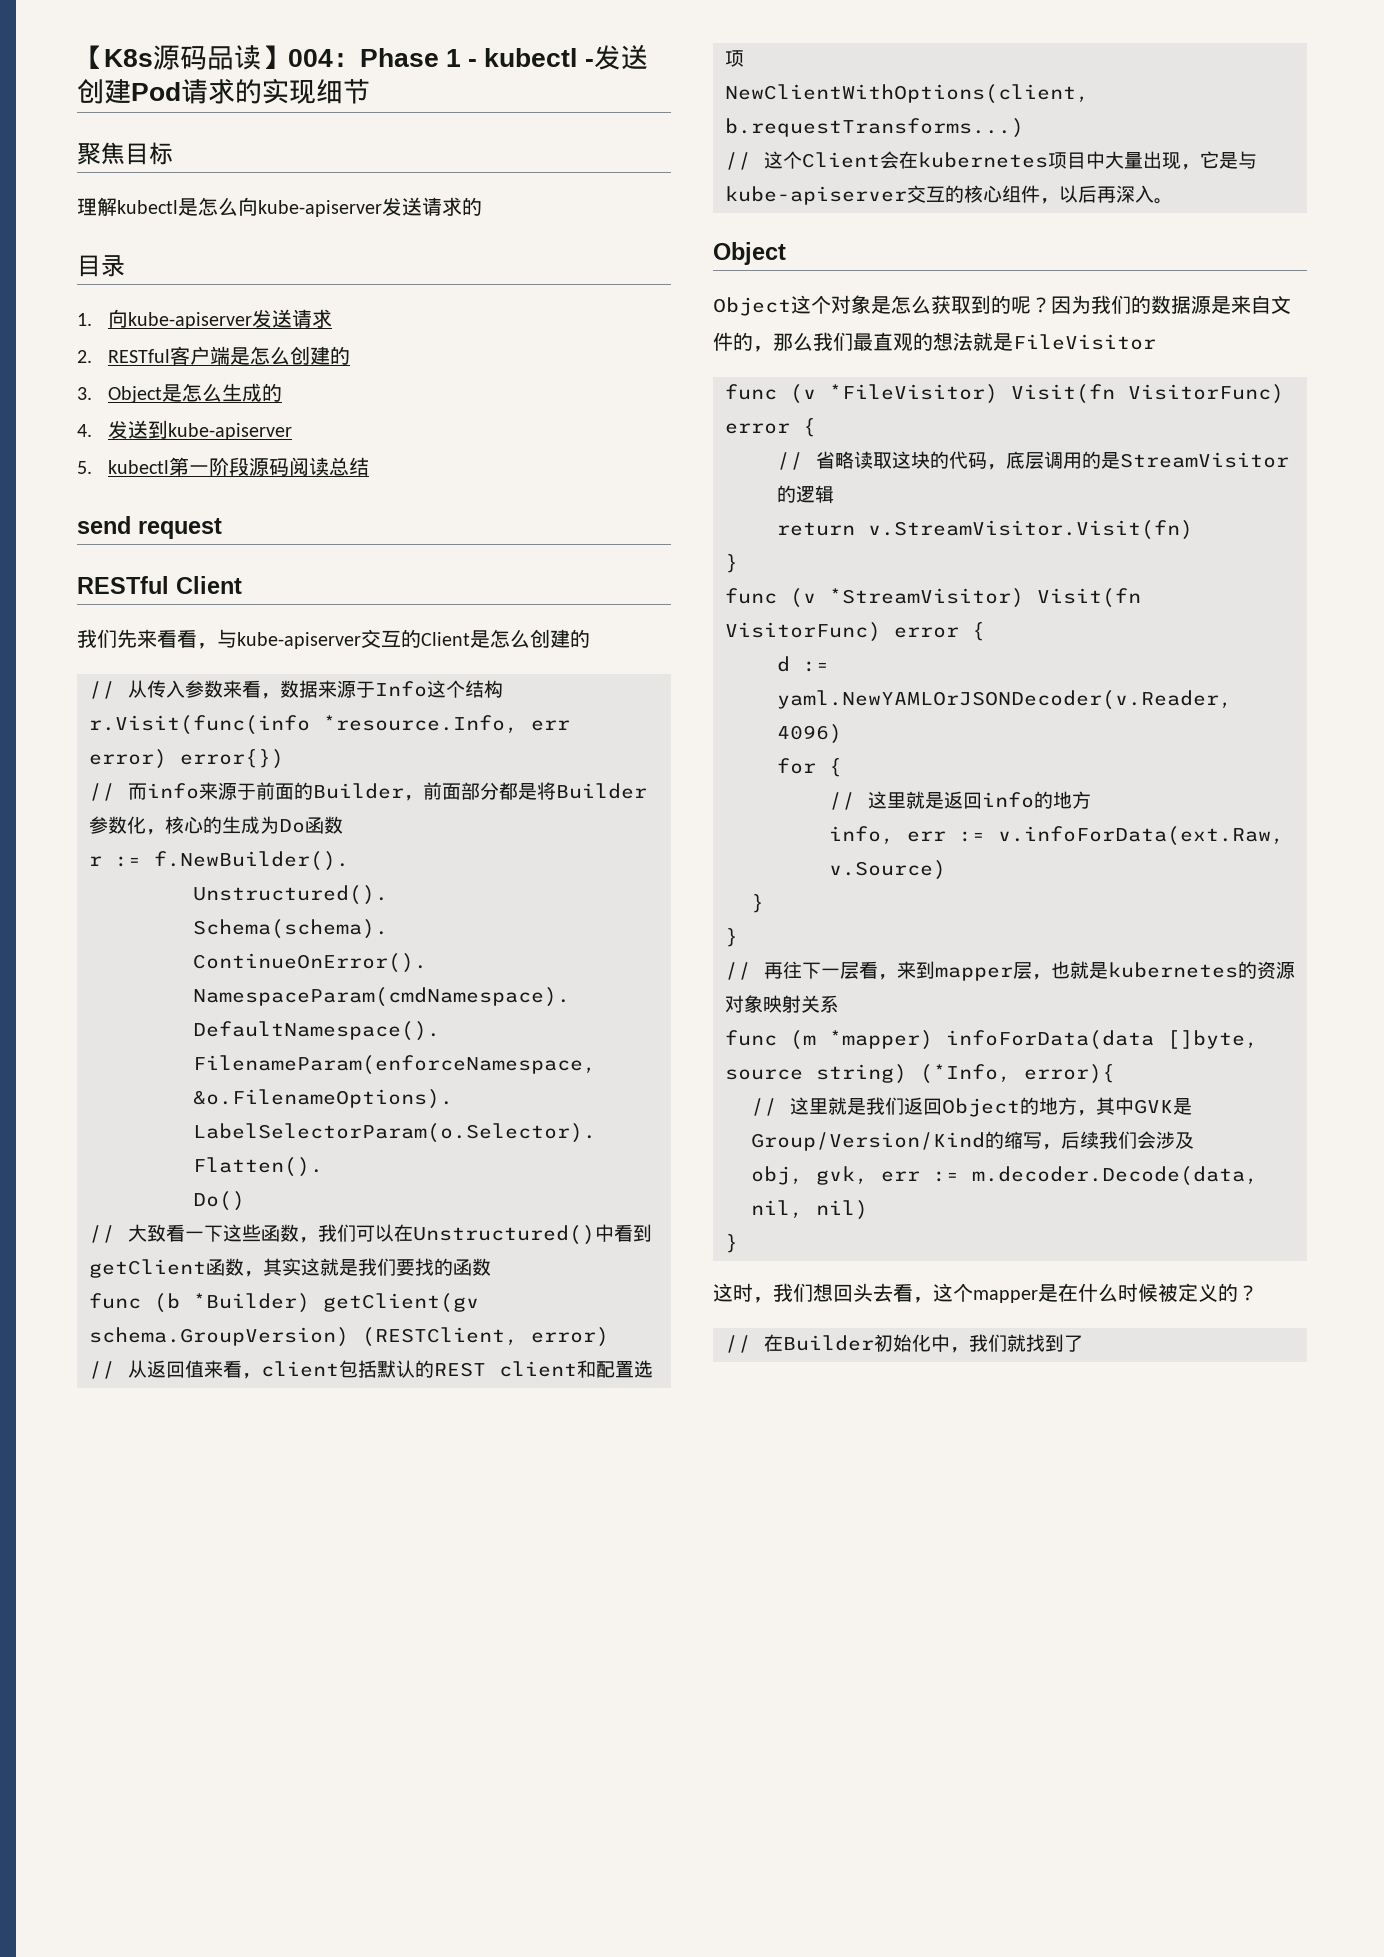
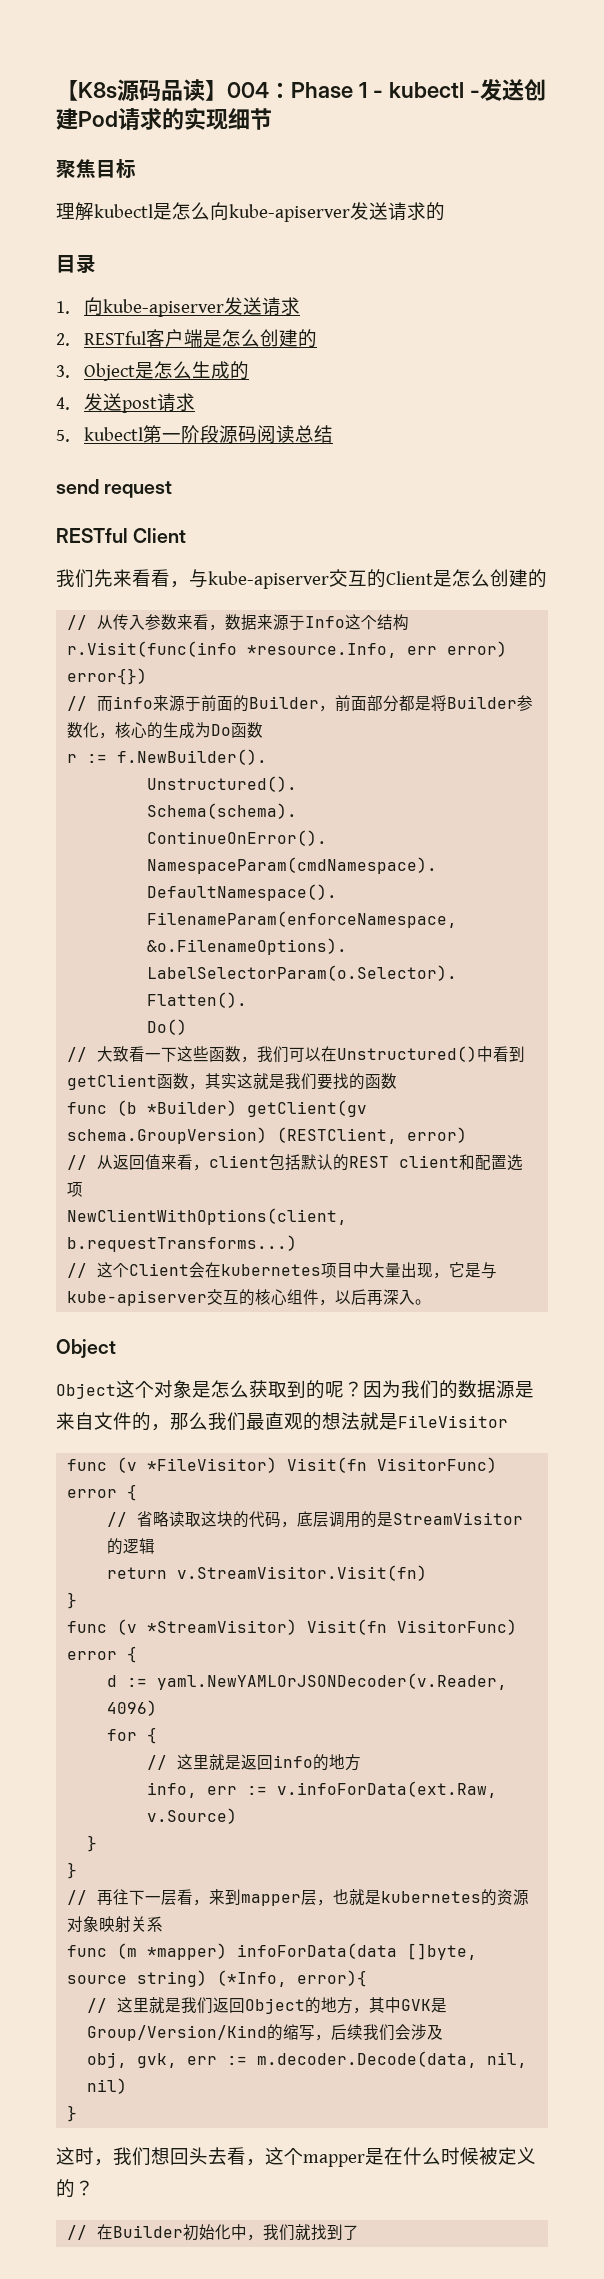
[148,420,293,440] 到kube-apiserver -> [121,393,195,413] post请求

